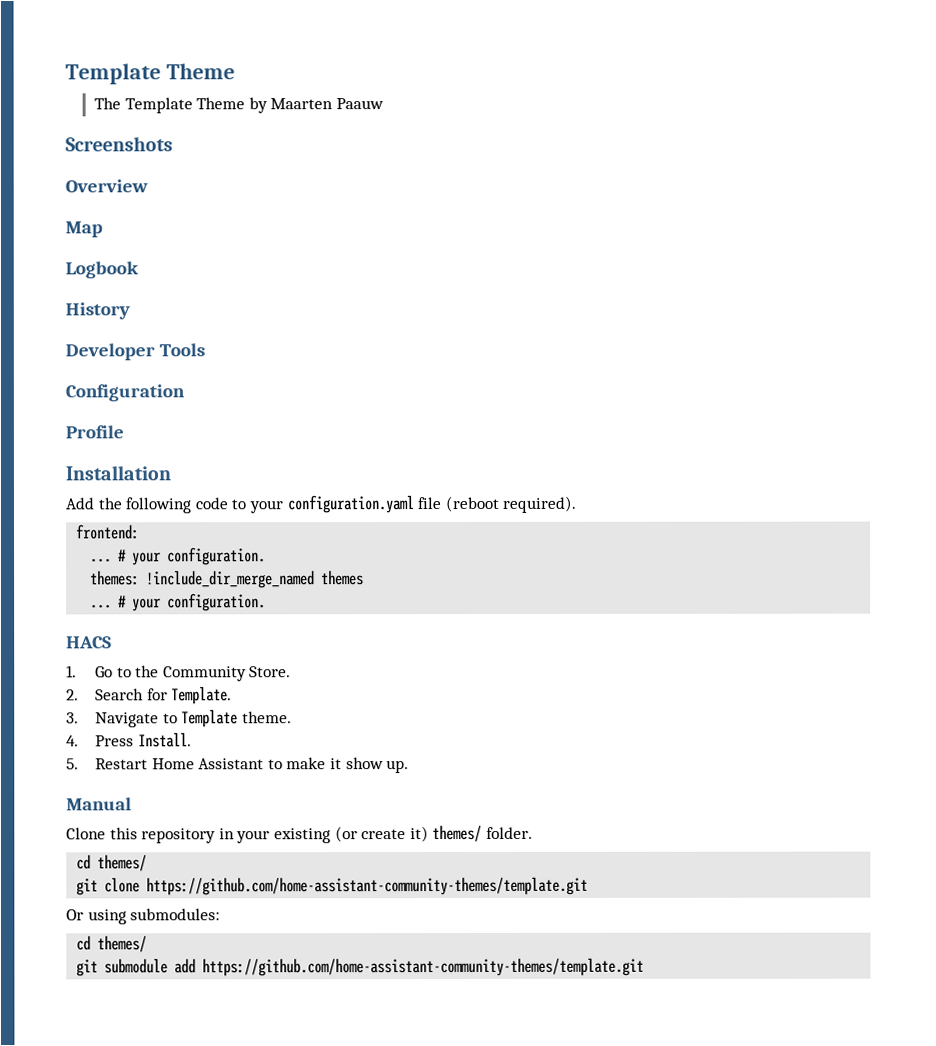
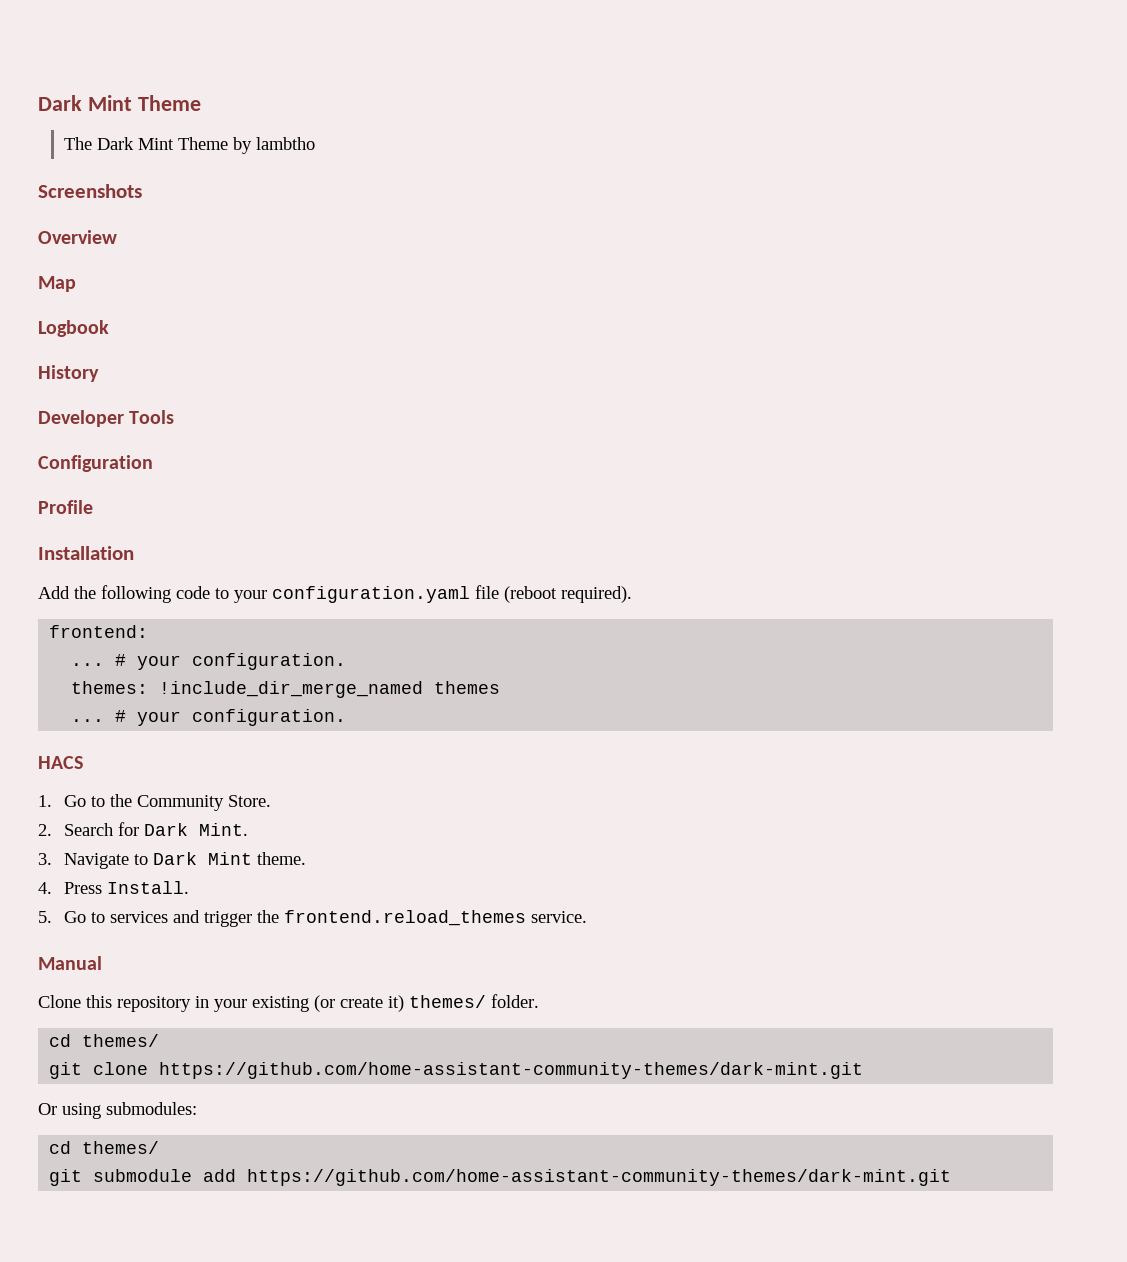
[65,63,161,85] Template -> [38,95,132,111] Dark Mint
[124,97,385,114] Template Theme by Maarten Paauw -> [96,137,315,154] Dark Mint Theme by lambtho
[171,686,233,705] Template. -> [143,823,248,836] Dark Mint.
[181,709,239,728] Template -> [152,852,252,865] Dark Mint
[95,757,410,774] Restart Home Assistant to make it show up. -> [63,910,587,927] Go to services and trigger the frontend.reload_themes service.
[146,876,589,896] https://github.com/home-assistant-community-themes/template.git -> [159,1062,864,1079] https://github.com/home-assistant-community-themes/dark-mint.git
[202,957,645,977] https://github.com/home-assistant-community-themes/template.git -> [247,1169,952,1186] https://github.com/home-assistant-community-themes/dark-mint.git

